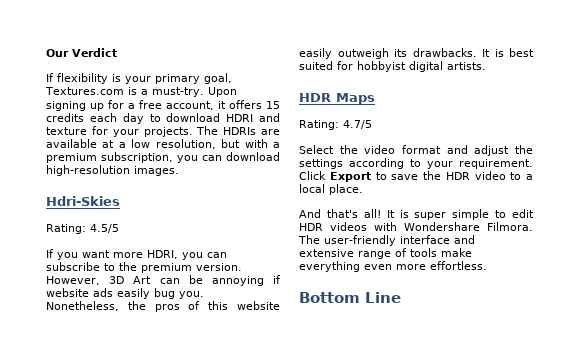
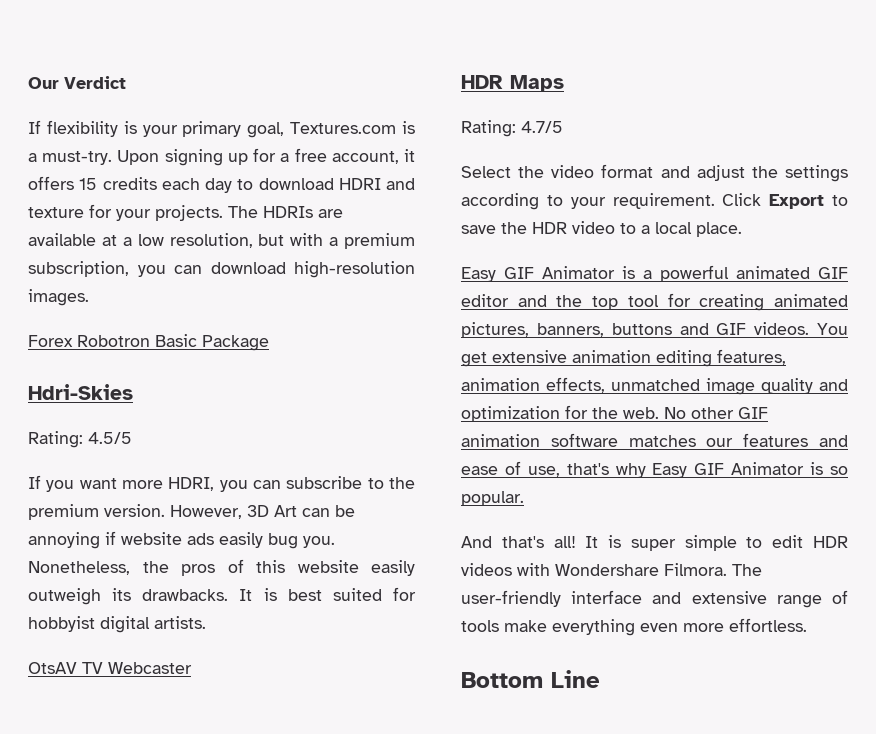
(179, 171) none -> [28,334,269,351] // Forex Robotron Basic Package
(486, 66) none -> [28,662,192,674] // OtsAV TV Webcaster
(363, 189) none -> [461,265,848,282] [461,293,848,311] [461,322,848,338] [461,349,786,367] [461,377,848,395] [461,405,768,422] [461,433,848,447] [461,461,848,478] [461,491,524,506] // Easy GIF Animator is a powerful animated GIF editor and the top tool for creating animated pictures, banners, buttons and GIF videos. You get extensive animation editing features, animation effects, unmatched image quality and optimization for the web. No other GIF animation software matches our features and ease of use, that's why Easy GIF Animator is so popular.

